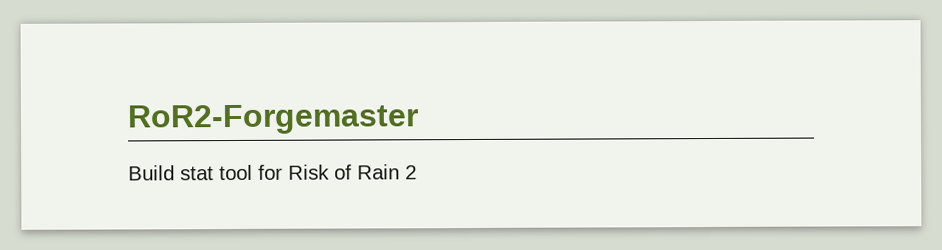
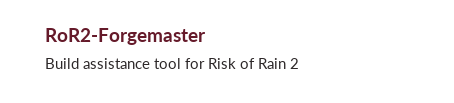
[180,166,214,181] stat -> [83,58,150,69] assistance

